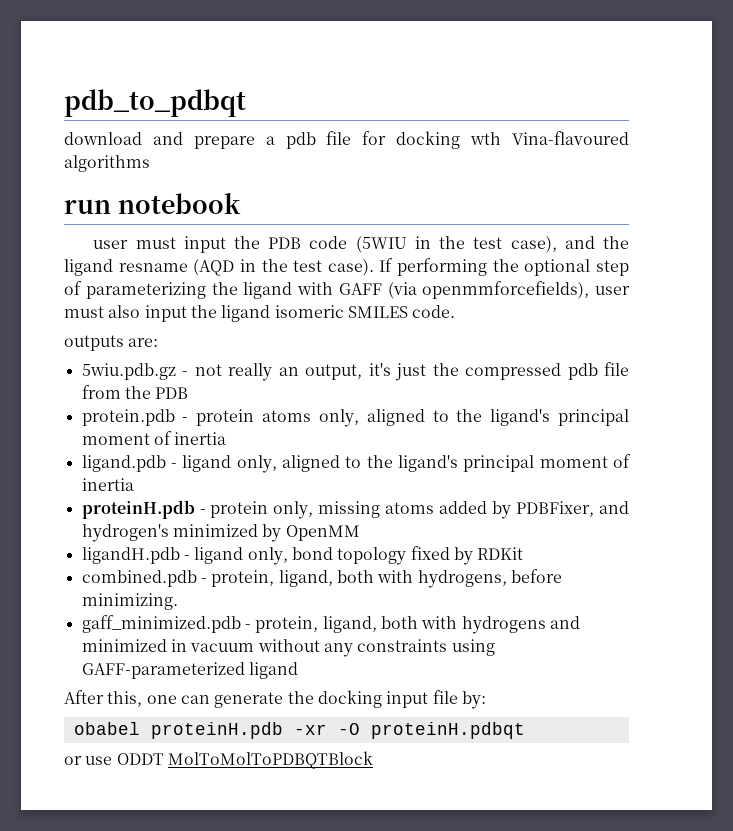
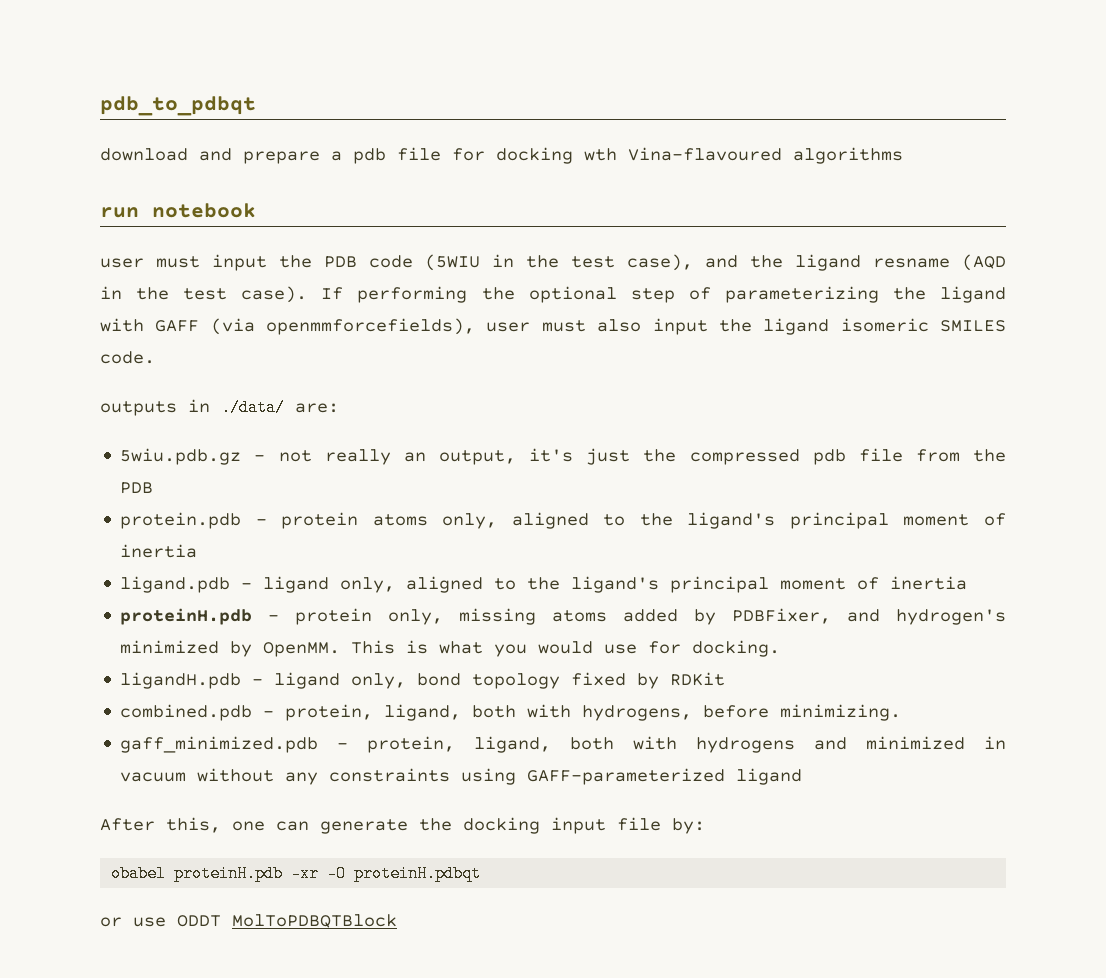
(124, 343) none -> [188,399,285,416] in ./data/
[285,525,360,541] OpenMM -> [263,640,781,657] OpenMM. This is what you would use for docking.
[167,751,373,769] MolToMolToPDBQTBlock -> [232,914,397,928] MolToPDBQTBlock

